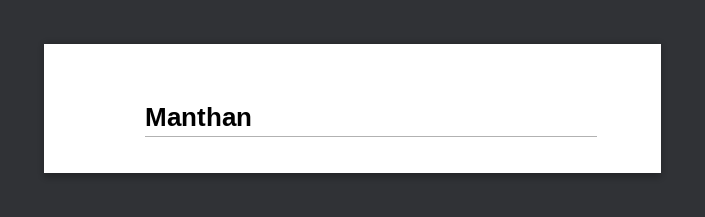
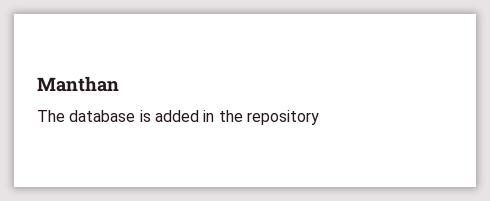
(252, 116) none -> [37,110,319,125] // The database is added in the repository

